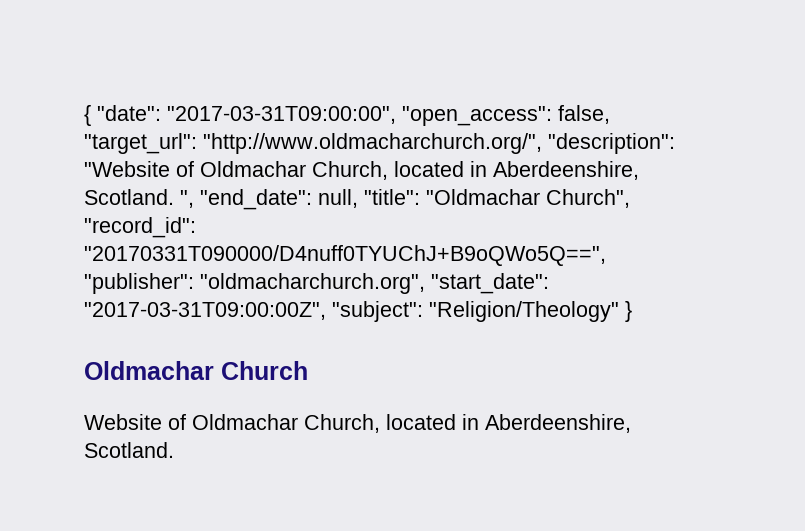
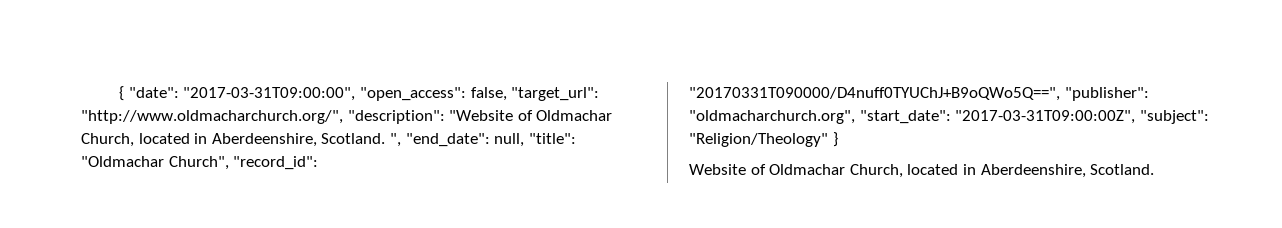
[84,361,308,380] // Oldmachar Church -> (838, 139) none

